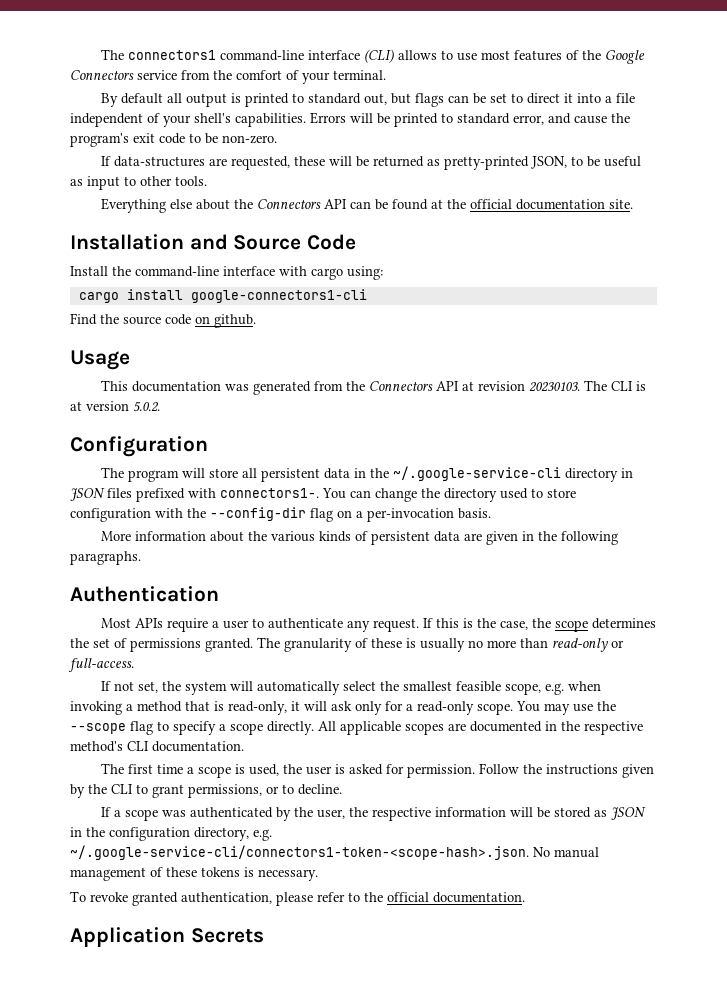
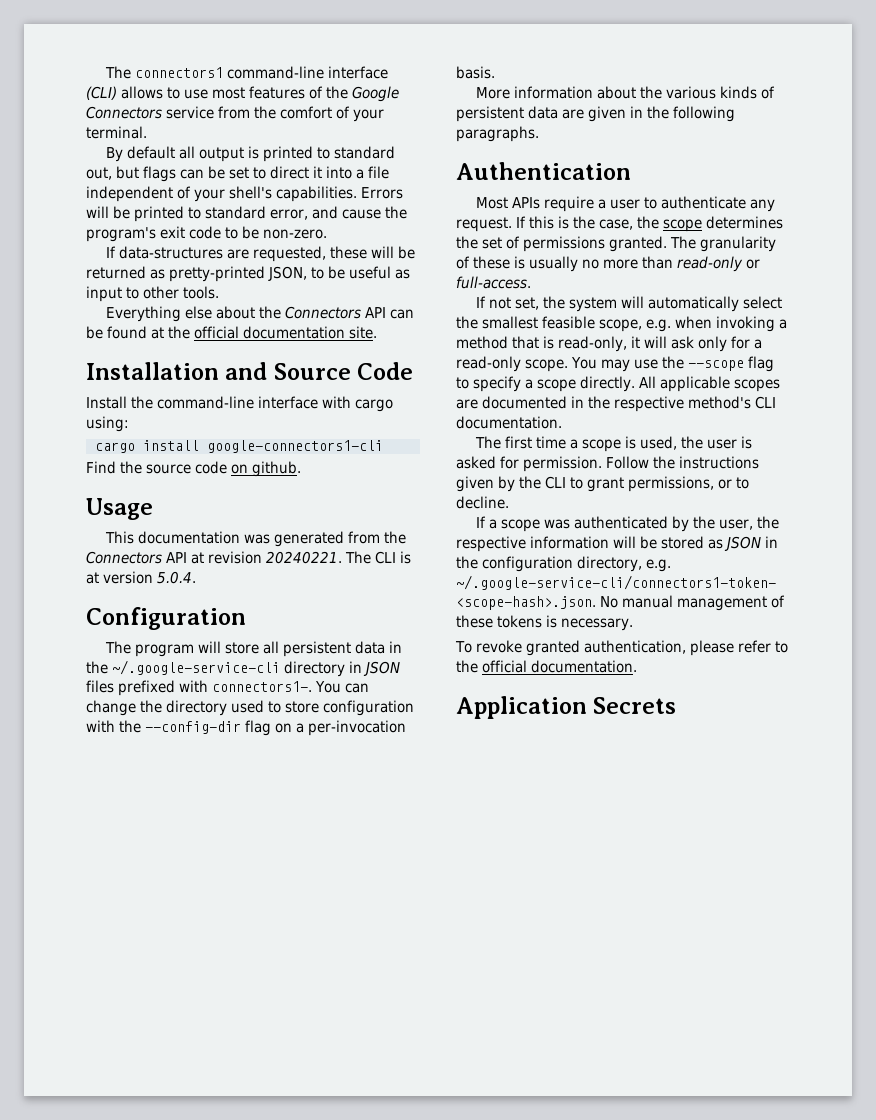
[529,382,581,392] 20230103. -> [266,551,342,564] 20240221.
[133,402,160,412] 5.0.2. -> [157,571,196,584] 5.0.4.

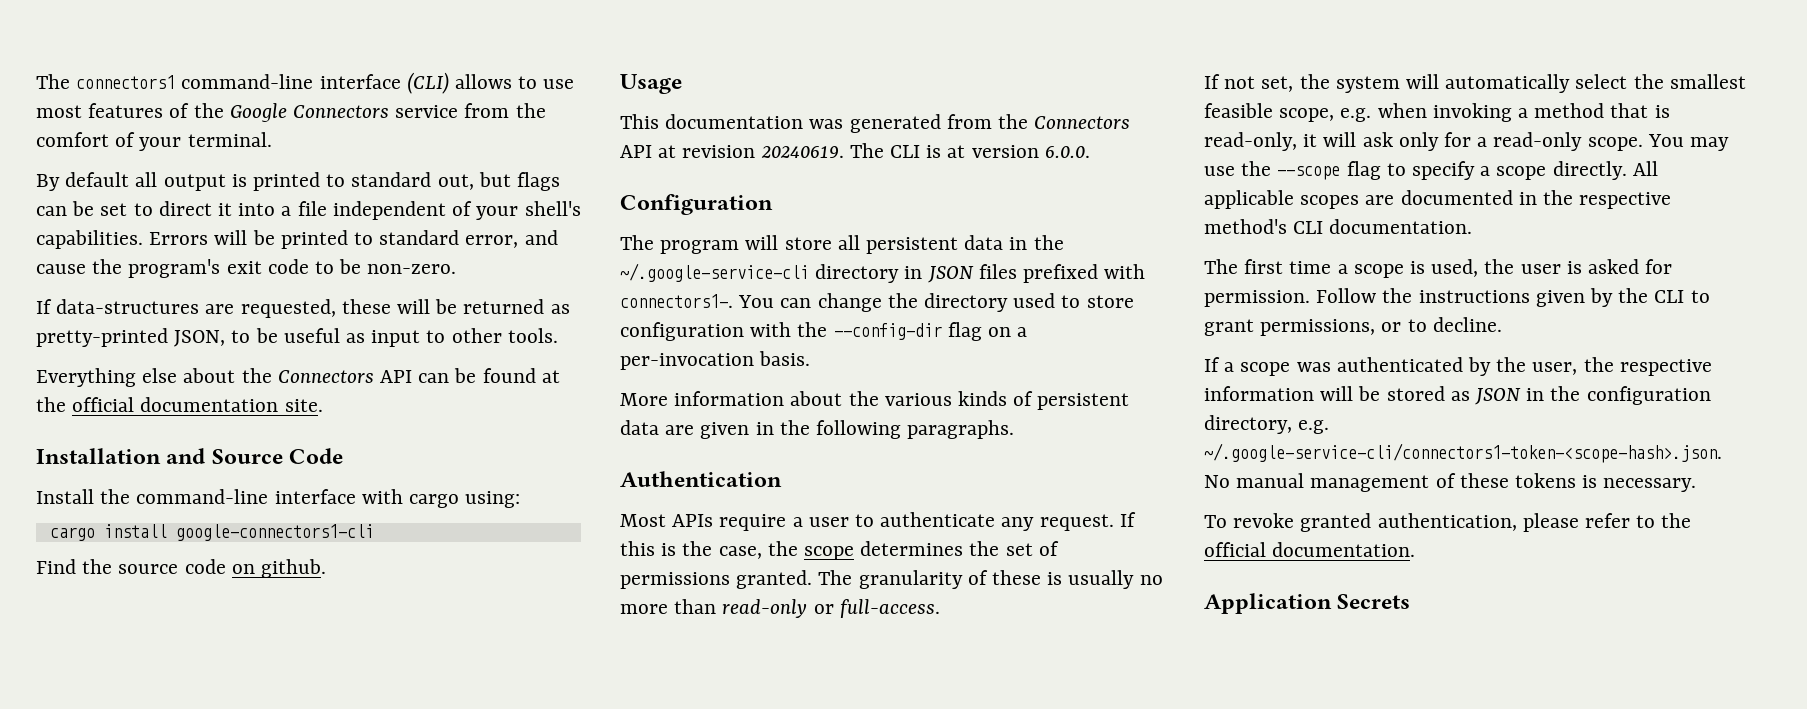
[266,551,342,564] 20240221. -> [760,146,844,158] 20240619.
[157,571,196,584] 5.0.4. -> [1044,146,1090,158] 6.0.0.

